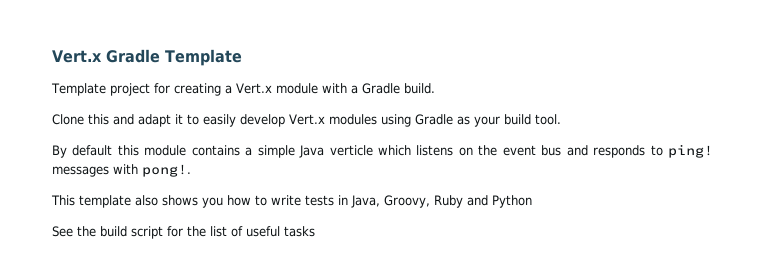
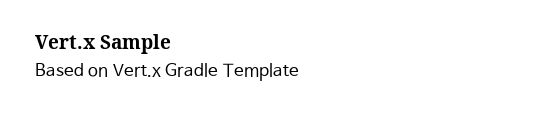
[52,49,242,66] [51,83,435,96] [52,114,561,127] [52,144,714,158] [52,164,191,177] [51,195,532,208] [52,226,315,239] Vert.x Gradle Template // Template project for creating a Vert.x module with a Gradle build. // Clone this and adapt it to easily develop Vert.x modules using Gradle as your build tool. // By default this module contains a simple Java verticle which listens on the event bus and responds to ping! messages with pong!. // This template also shows you how to write tests in Java, Groovy, Ruby and Python // See the build script for the list of useful tasks -> [35,34,172,54] [35,63,299,81] Vert.x Sample // Based on Vert.x Gradle Template

